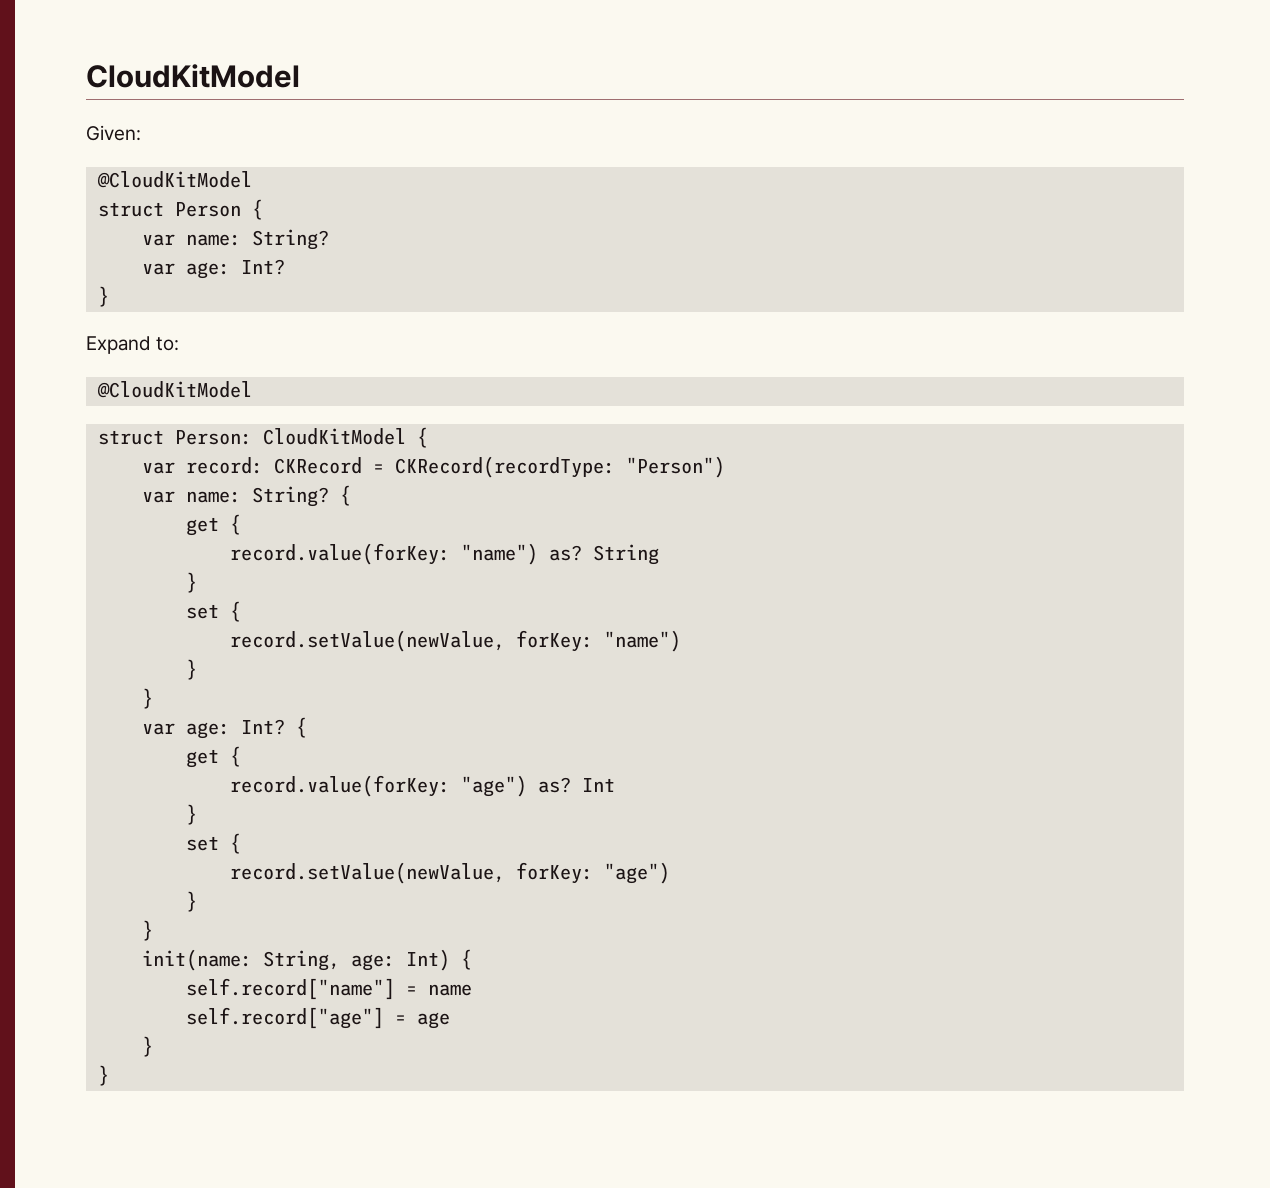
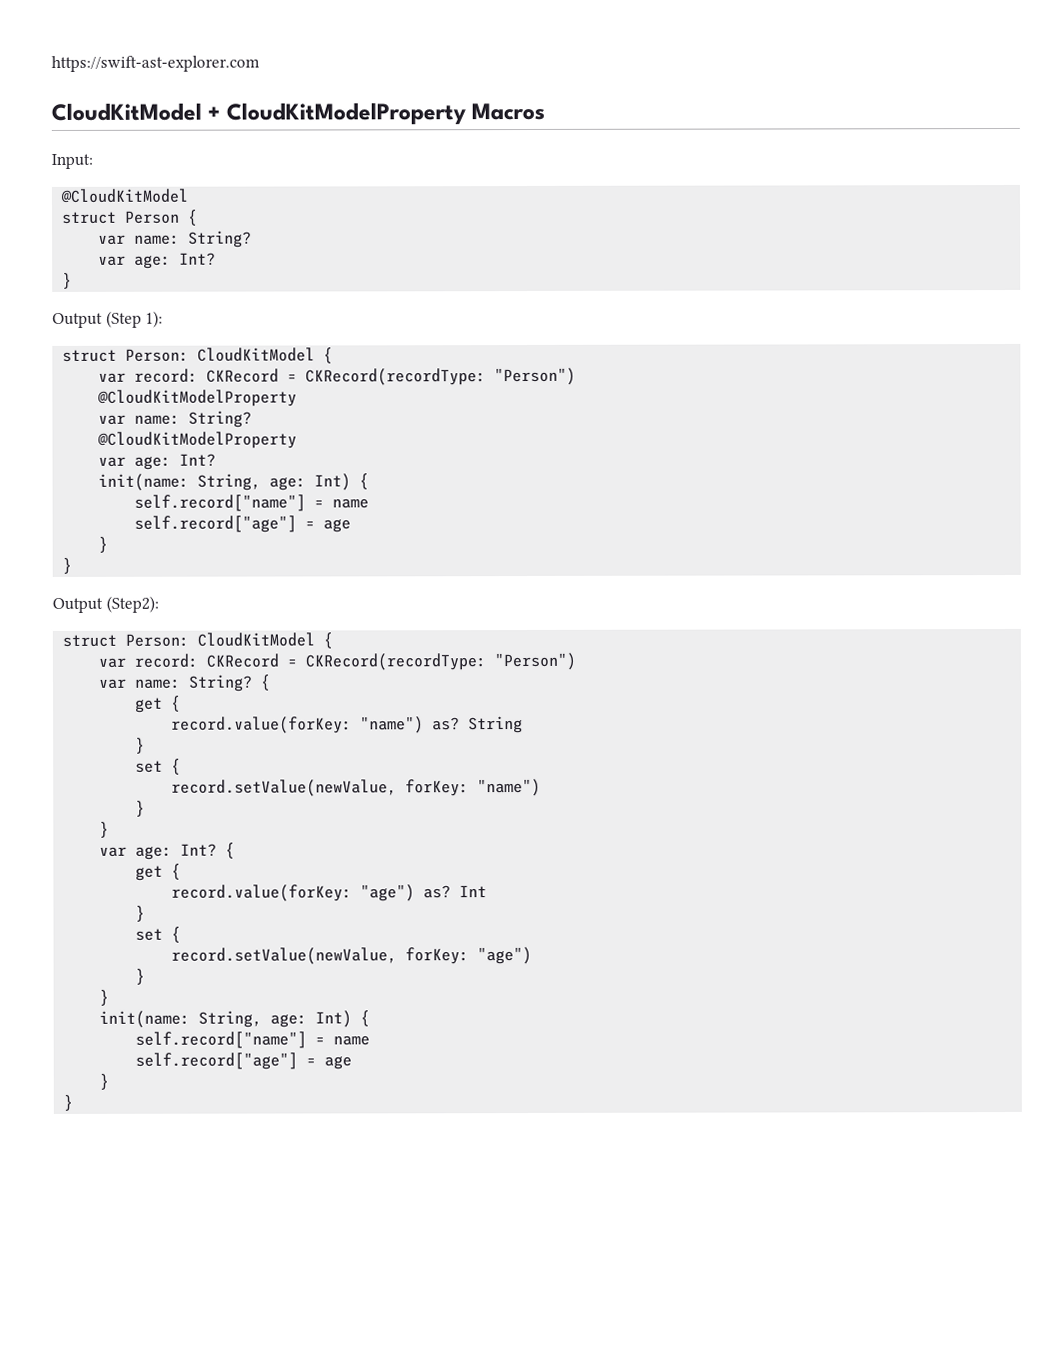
[86,64,300,88] [86,125,141,141] CloudKitModel // Given: -> [51,55,260,72] [51,102,546,125] [51,153,93,169] https://swift-ast-explorer.com // CloudKitModel + CloudKitModelProperty Macros // Input:
[86,336,180,354] [96,381,252,398] Expand to: // @CloudKitModel -> [52,310,164,328] [62,347,334,364] [98,367,577,386] [97,389,298,407] [98,410,253,428] [97,431,298,449] [98,453,217,470] [98,473,370,491] [134,494,370,512] [134,515,352,533] [98,536,109,553] [62,557,73,574] [52,595,159,613] Output (Step 1): // struct Person: CloudKitModel { // var record: CKRecord = CKRecord(recordType: "Person") // @CloudKitModelProperty // var name: String? // @CloudKitModelProperty // var age: Int? // init(name: String, age: Int) { // self.record["name"] = name // self.record["age"] = age // } // } // Output (Step2):

